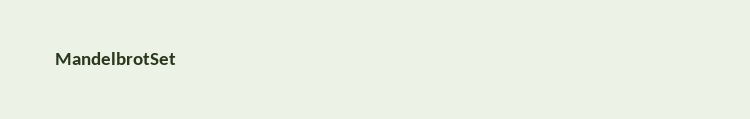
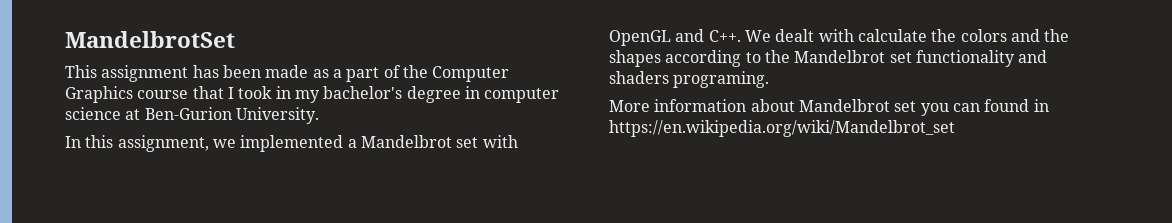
(176, 58) none -> [65,65,510,82] [65,86,560,103] [65,107,319,124] [65,135,518,152] [609,29,1070,46] [609,50,1048,67] [609,71,770,88] [609,99,1049,116] [609,120,955,137] // This assignment has been made as a part of the Computer Graphics course that I took in my bachelor's degree in computer science at Ben-Gurion University. // In this assignment, we implemented a Mandelbrot set with OpenGL and C++. We dealt with calculate the colors and the shapes according to the Mandelbrot set functionality and shaders programing. // More information about Mandelbrot set you can found in https://en.wikipedia.org/wiki/Mandelbrot_set

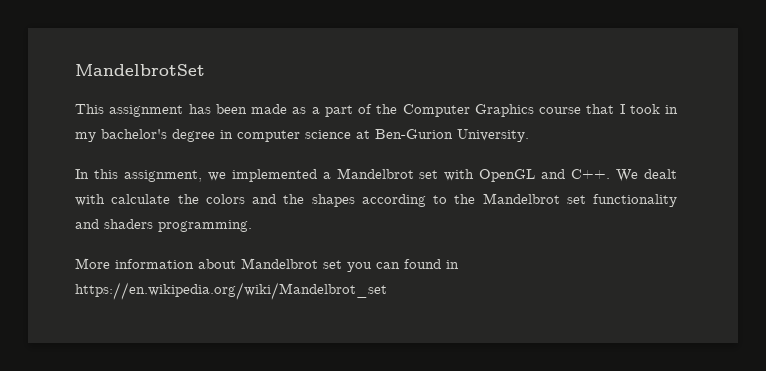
[673,71,770,88] programing. -> [158,220,252,232] programming.

